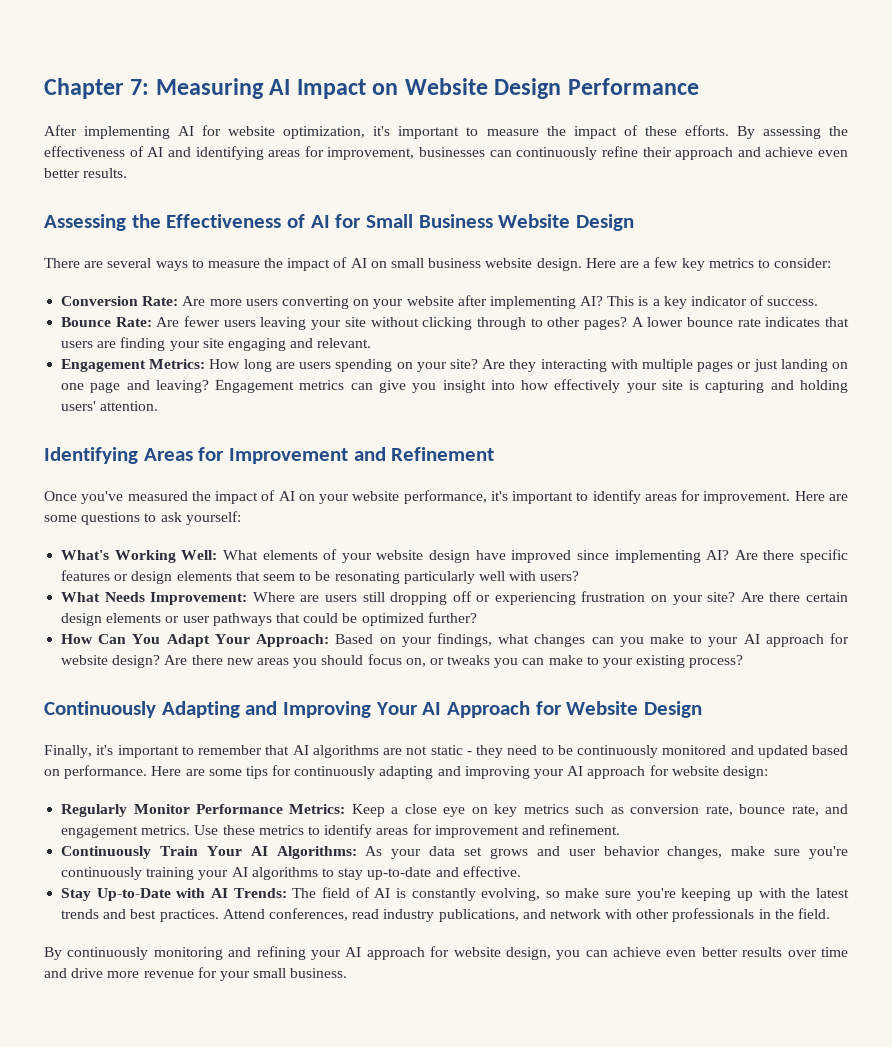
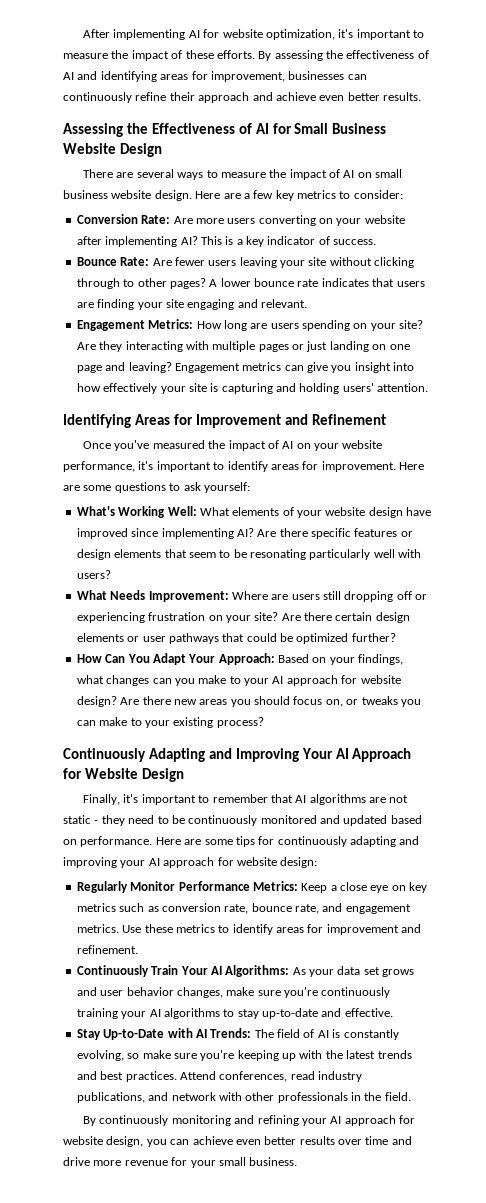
[44,78,699,99] Chapter 7: Measuring AI Impact on Website Design Performance // -> (83, 33) none

